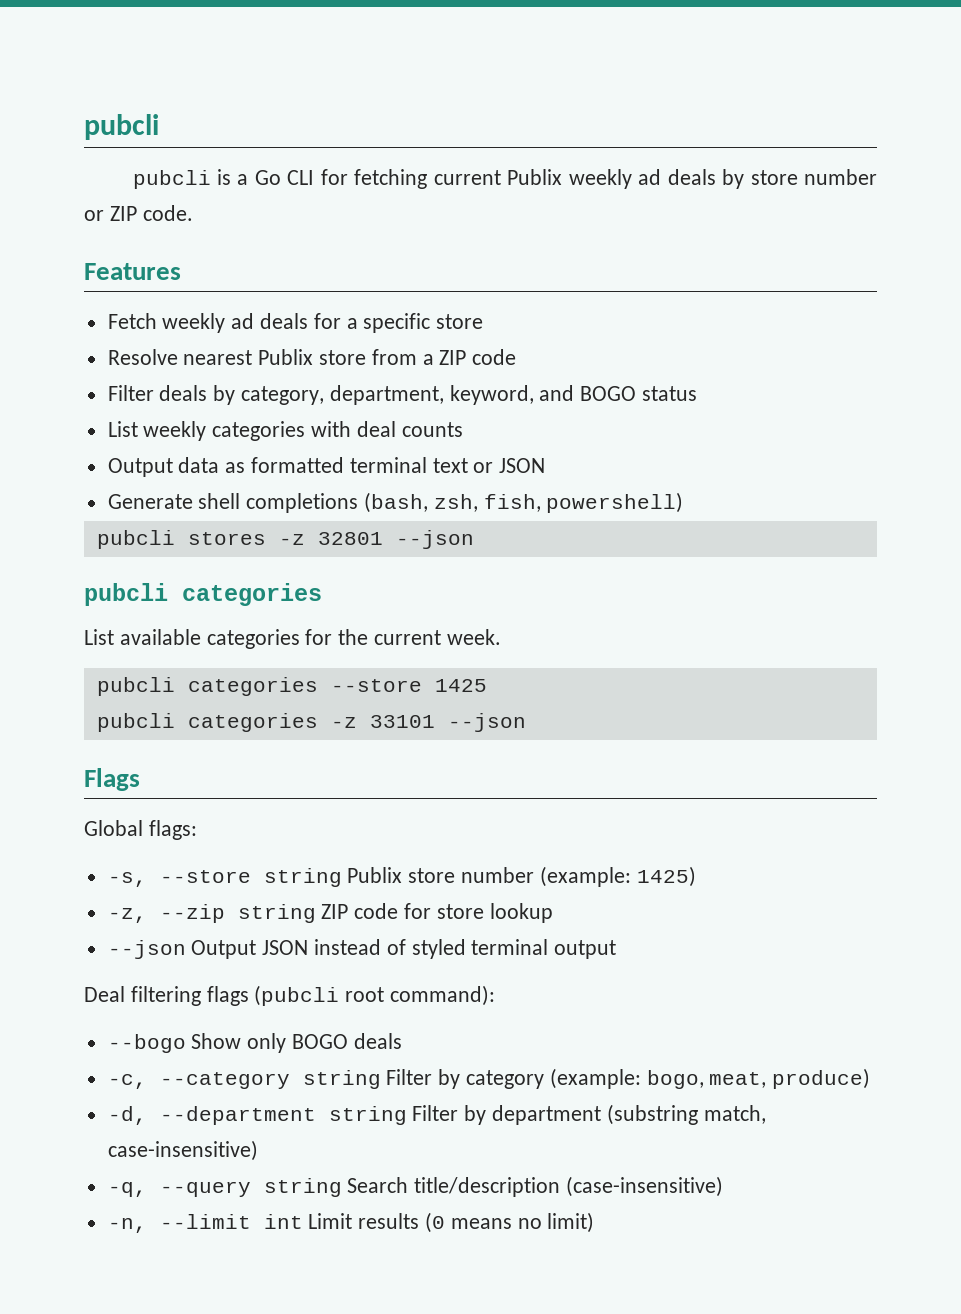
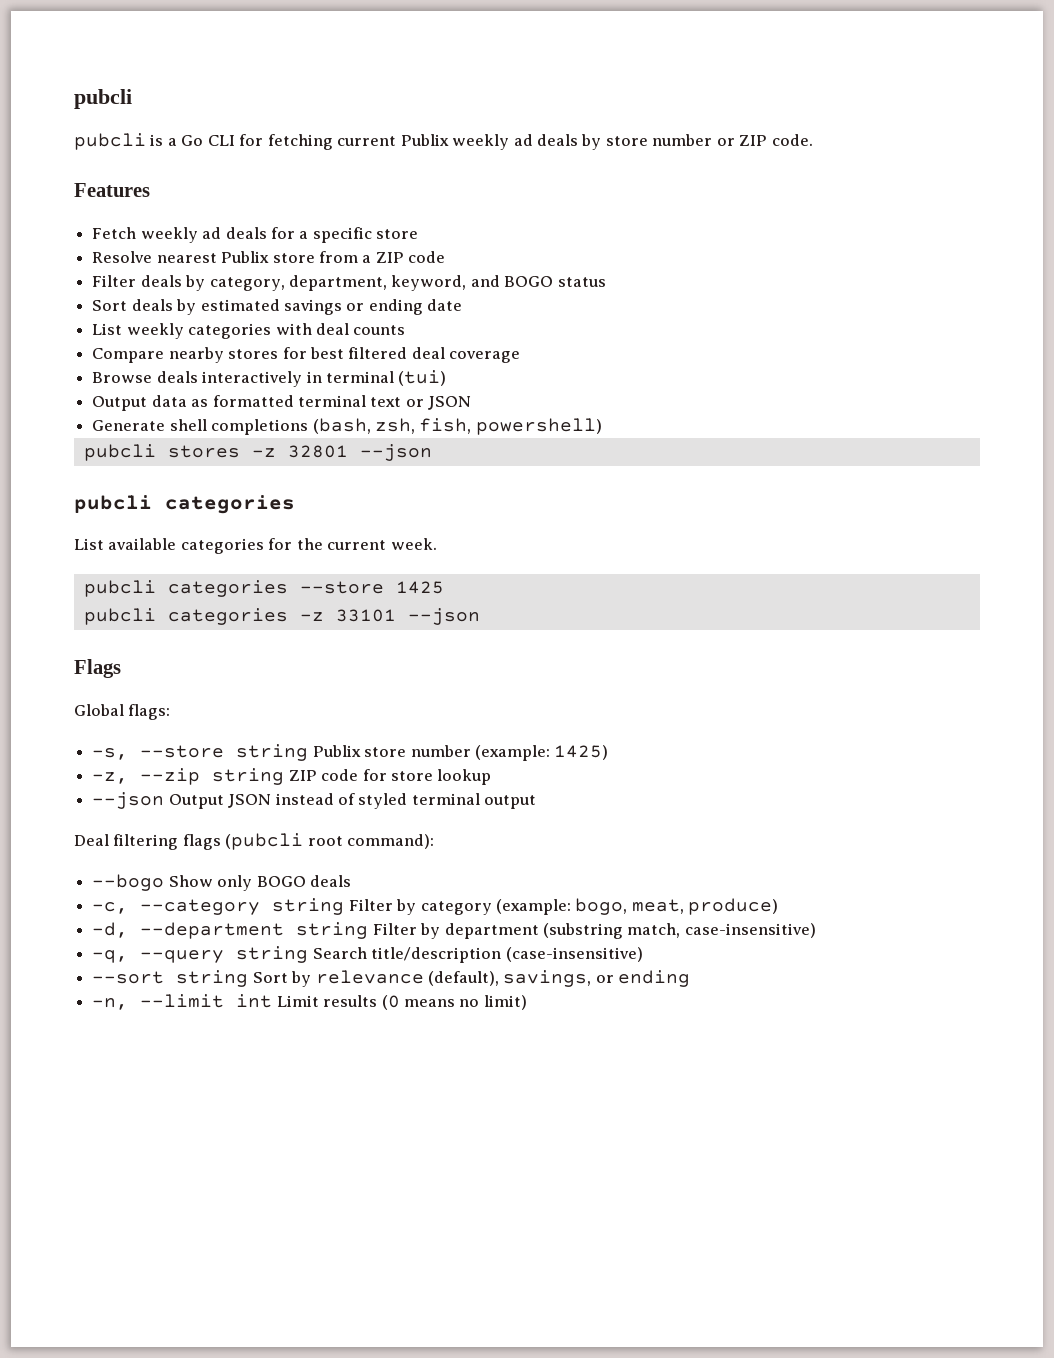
(698, 393) none -> [92,299,463,315] // Sort deals by estimated savings or ending date
(463, 429) none -> [92,347,521,363] [92,370,447,387] // Compare nearby stores for best filtered deal coverage // Browse deals interactively in terminal (tui)
(724, 1186) none -> [92,970,691,987] // --sort string Sort by relevance (default), savings, or ending

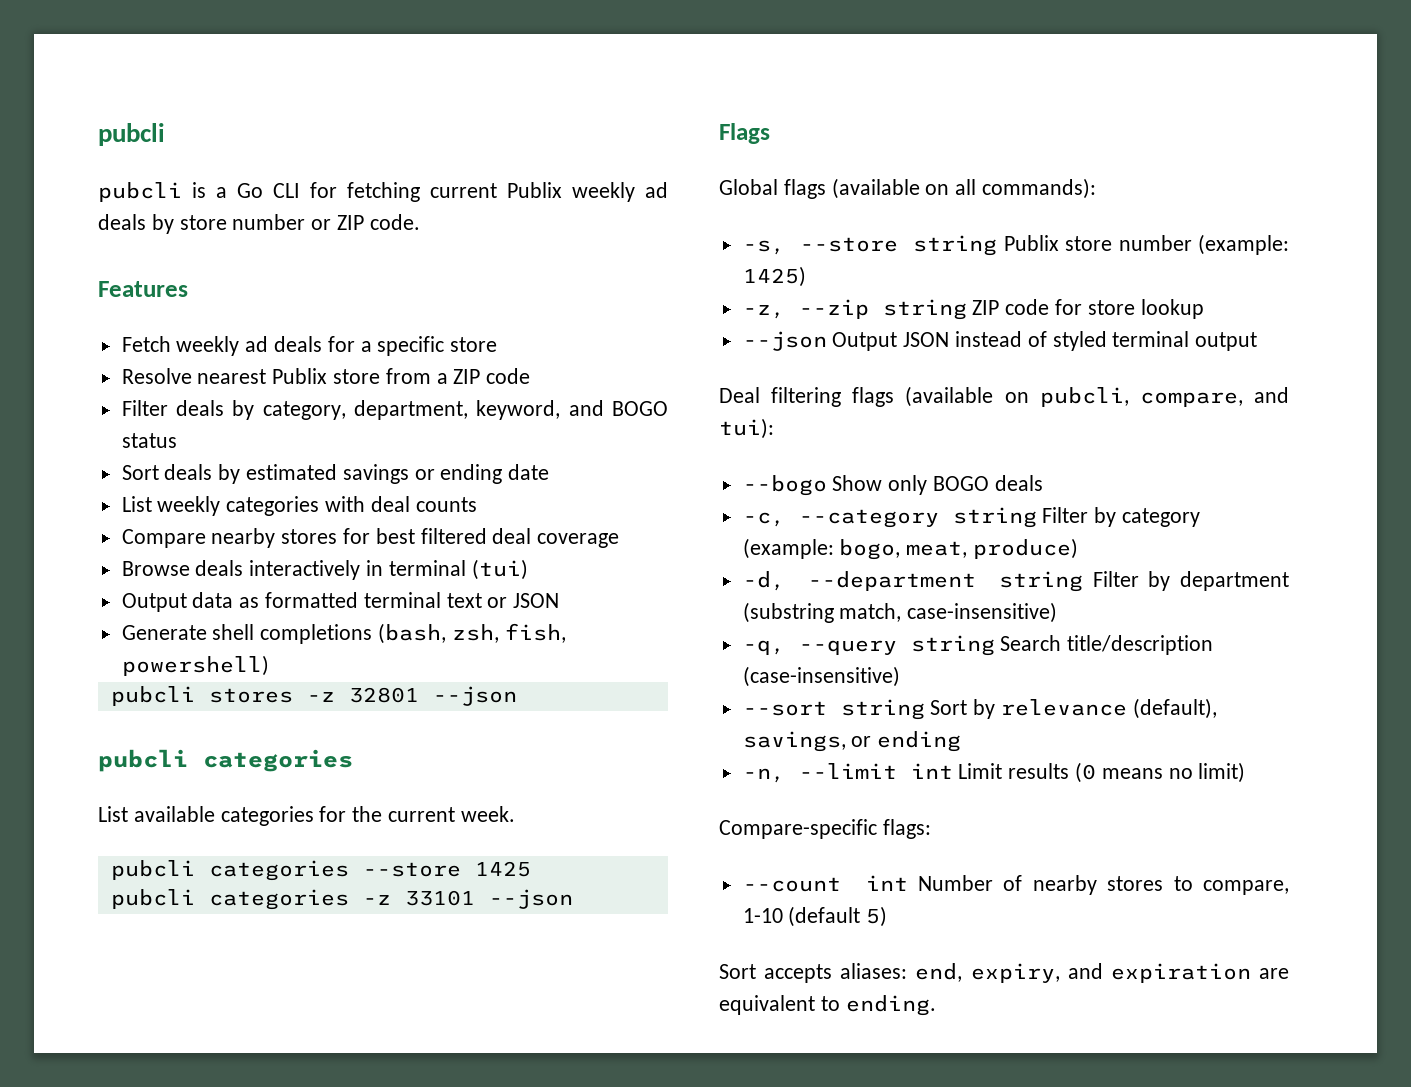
[128,704,171,720] flags: -> [783,178,1097,199] flags (available on all commands):
[225,833,435,850] (pubcli root command): -> [905,386,1289,407] [719,418,774,439] (available on pubcli, compare, and tui):
(527, 1002) none -> [719,819,931,839] [742,875,1289,895] [742,906,888,927] [719,963,1289,983] [719,995,936,1016] // Compare-specific flags: // --count int Number of nearby stores to compare, 1-10 (default 5) // Sort accepts aliases: end, expiry, and expiration are equivalent to ending.

